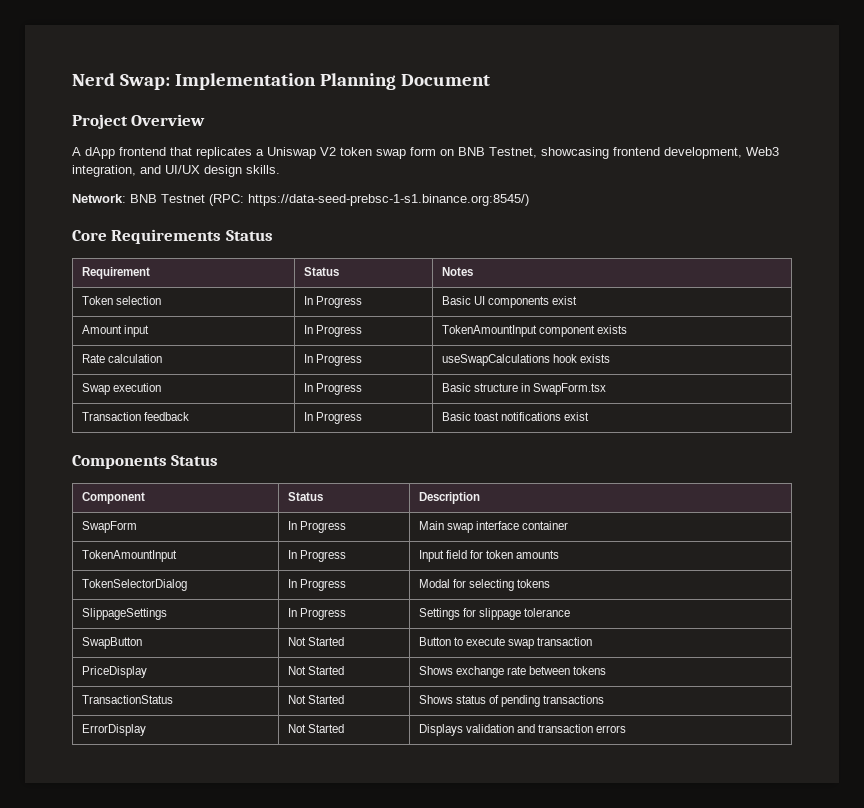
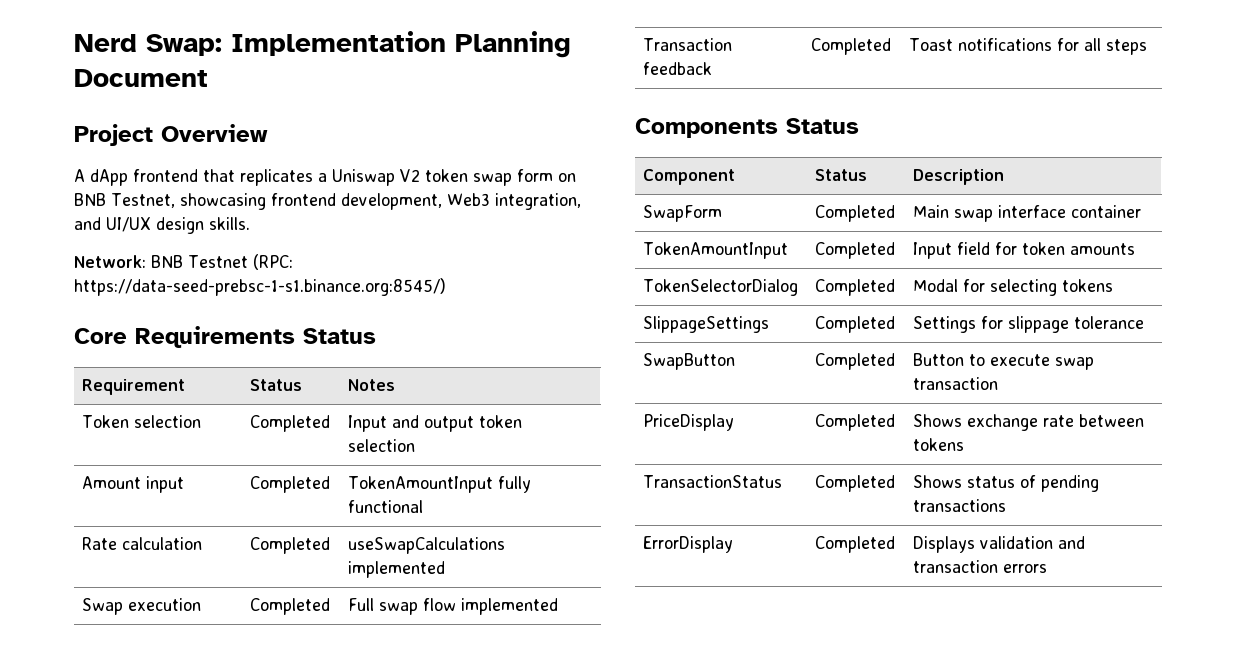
[303,296,362,308] [441,296,578,308] In Progress | Basic UI components exist -> [250,415,331,432] [348,415,523,432] [348,439,416,452] Completed | Input and output token selection
[303,325,362,337] [441,325,628,337] In Progress | TokenAmountInput component exists -> [250,476,331,493] [348,476,532,493] [348,500,424,513] Completed | TokenAmountInput fully functional
[303,354,362,366] In Progress -> [250,537,331,554] Completed
[552,354,611,363] hook exists -> [348,561,446,578] implemented
[303,383,362,395] [441,383,607,395] [81,412,189,421] [303,412,362,424] [441,412,590,421] In Progress | Basic structure in SwapForm.tsx // Transaction feedback | In Progress | Basic toast notifications exist -> [250,598,331,615] [348,598,559,615] [643,38,733,51] [643,62,713,75] [811,38,892,55] [909,38,1148,55] Completed | Full swap flow implemented // Transaction feedback | Completed | Toast notifications for all steps
[287,521,346,533] In Progress -> [815,205,896,222] Completed
[287,550,346,562] In Progress -> [815,242,896,259] Completed
[287,579,346,591] In Progress -> [815,279,896,296] Completed
[287,608,346,620] In Progress -> [815,316,896,333] Completed
[287,637,344,646] Not Started -> [815,353,896,370] Completed
[287,666,344,675] Not Started -> [815,414,896,431] Completed
[287,695,344,704] Not Started -> [815,475,896,492] Completed
[287,724,344,733] Not Started -> [815,536,896,553] Completed

